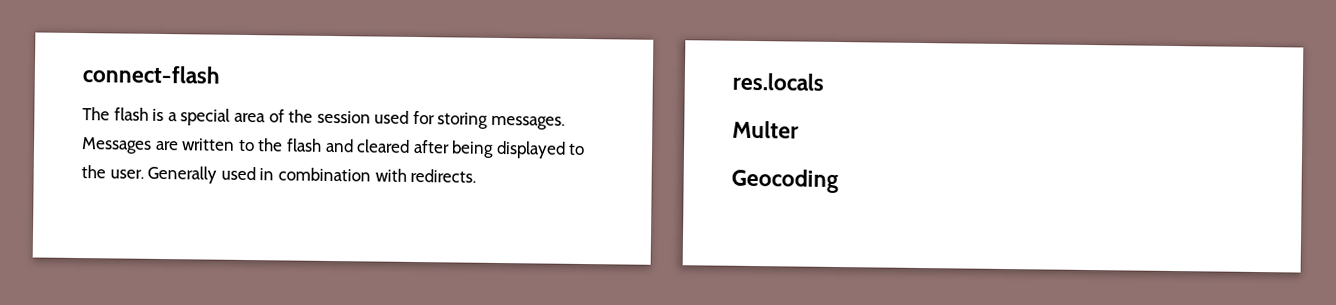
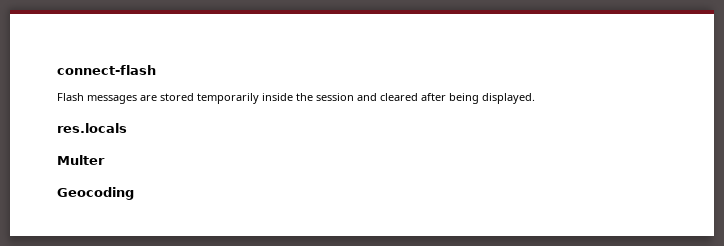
[82,107,566,130] [81,137,586,159] [81,165,477,184] The flash is a special area of the session used for storing messages. Messages are written to the flash and cleared after being displayed to the user. Generally used in combination with redirects. -> [57,93,535,104] Flash messages are stored temporarily inside the session and cleared after being displayed.

